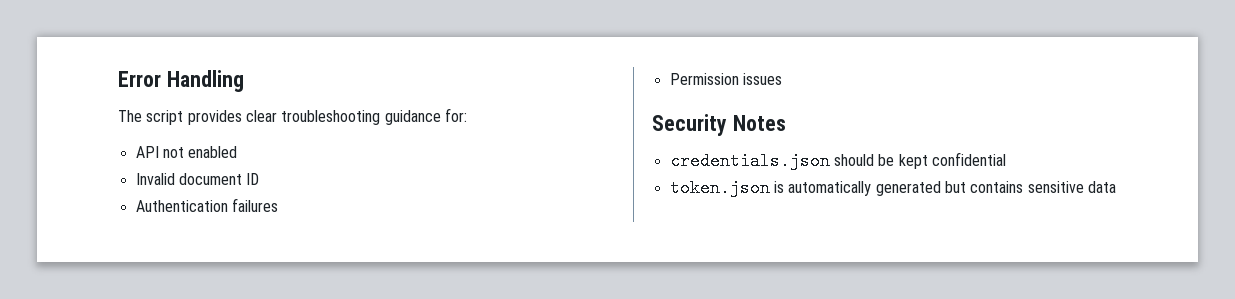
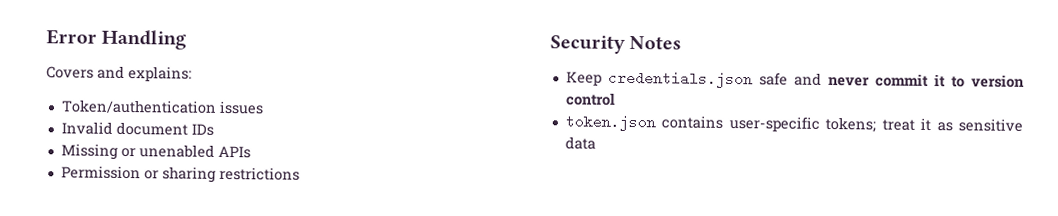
[118,108,467,125] [135,146,238,158] [135,173,260,185] [135,198,278,212] [669,73,782,85] [652,114,786,136] [669,152,1006,170] [669,179,1024,197] The script provides clear troubleshooting guidance for: // API not enabled // Invalid document ID // Authentication failures // Permission issues // Security Notes // credentials.json should be kept confidential // token.json is automatically generated but contains -> [46,65,192,82] [60,99,264,115] [60,121,214,136] [60,143,251,160] [60,165,300,183] [550,35,683,54] [565,70,1025,89] [565,92,616,106] [564,114,953,133] Covers and explains: // Token/authentication issues // Invalid document IDs // Missing or unenabled APIs // Permission or sharing restrictions // Security Notes // Keep credentials.json safe and never commit it to version control // token.json contains user-specific tokens; treat it as

